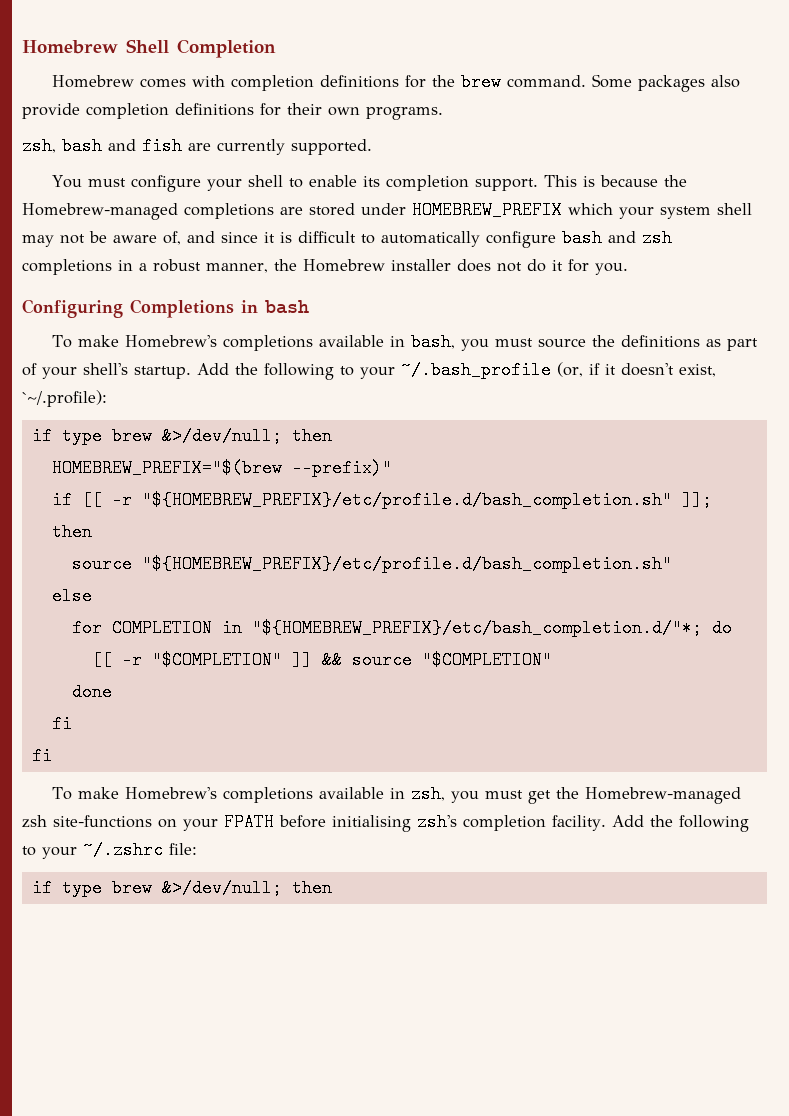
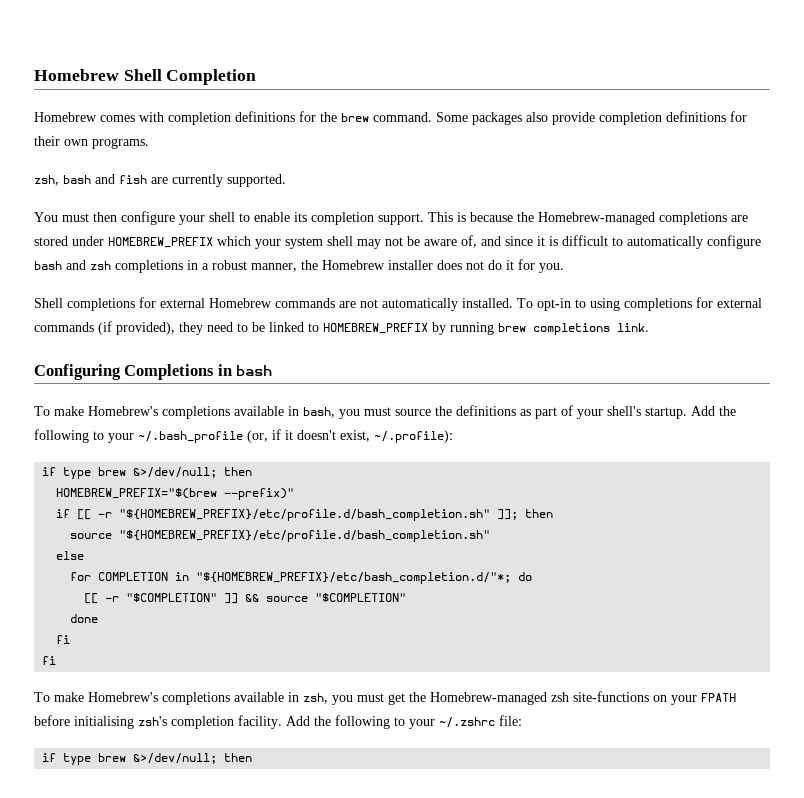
(126, 182) none -> [93,212,117,222] then
(628, 269) none -> [34,297,762,311] [34,321,649,335] // Shell completions for external Homebrew commands are not automatically installed. To opt-in to using completions for external commands (if provided), they need to be linked to HOMEBREW_PREFIX by running brew completions link.
[22,390,107,407] `~/.profile): -> [374,430,453,443] ~/.profile):

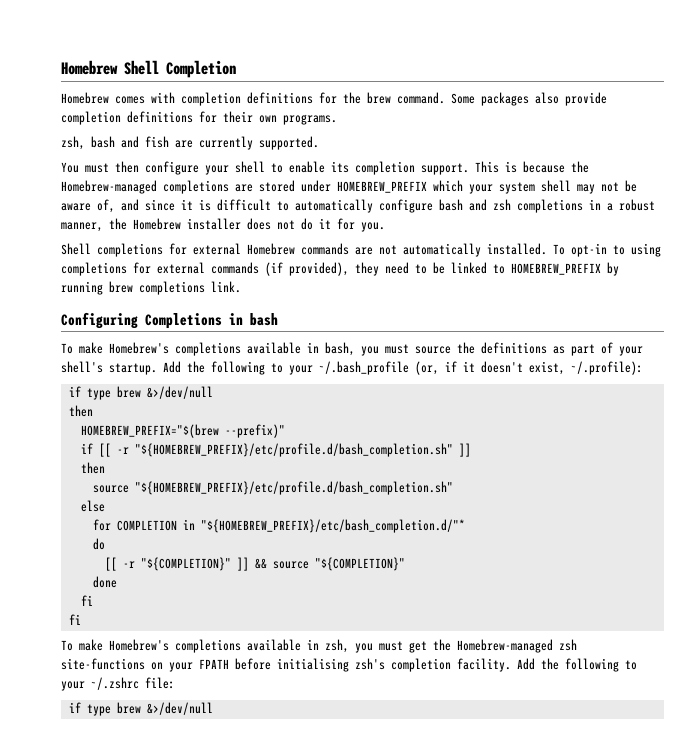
[133,467,218,478] &>/dev/null; -> [146,386,213,399] &>/dev/null //
[497,509,519,520] ]]; -> [458,443,471,457] ]] //
[196,572,512,584] "${HOMEBREW_PREFIX}/etc/bash_completion.d/"*; -> [200,519,465,533] "${HOMEBREW_PREFIX}/etc/bash_completion.d/"* //
[126,593,218,602] "$COMPLETION" -> [140,557,231,571] "${COMPLETION}"
[315,593,407,602] "$COMPLETION" -> [314,557,405,571] "${COMPLETION}"
[133,753,253,764] &>/dev/null; then -> [146,702,213,715] &>/dev/null

